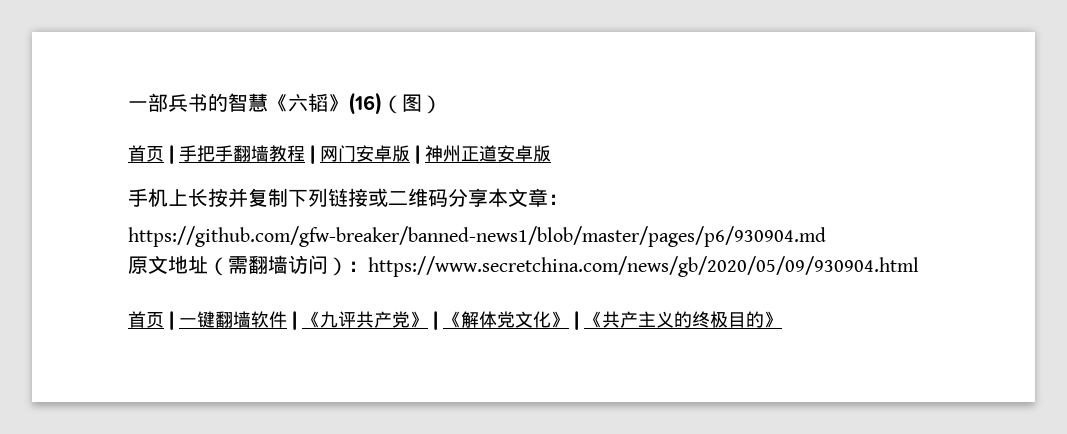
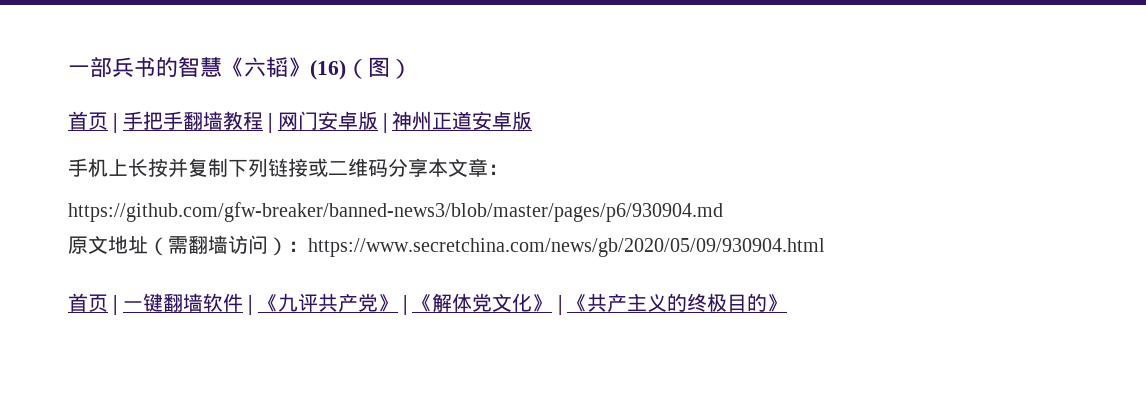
[128,226,826,247] https://github.com/gfw-breaker/banned-news1/blob/master/pages/p6/930904.md -> [68,202,723,222] https://github.com/gfw-breaker/banned-news3/blob/master/pages/p6/930904.md

